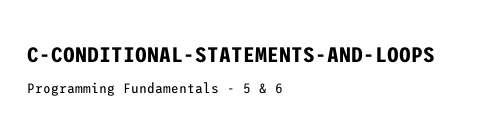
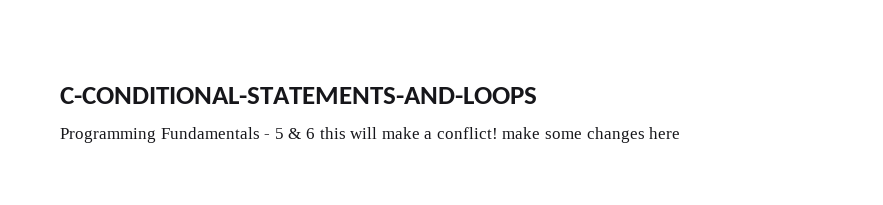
(283, 88) none -> [319,127,681,143] this will make a conflict! make some changes here

